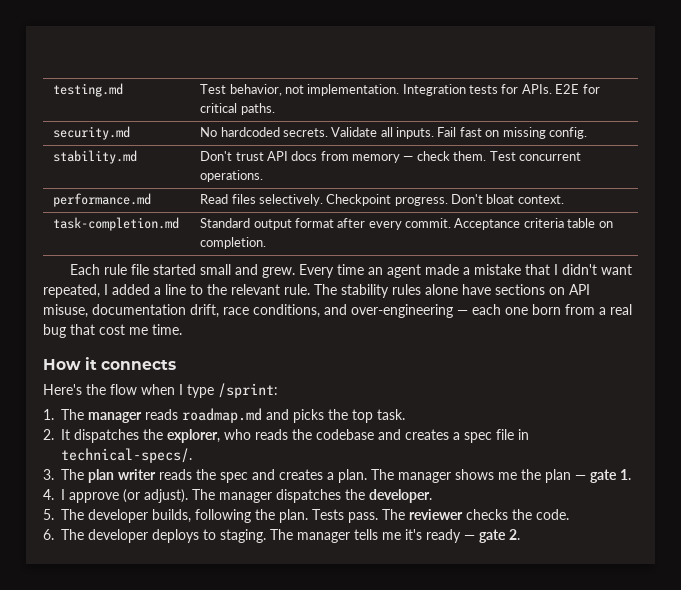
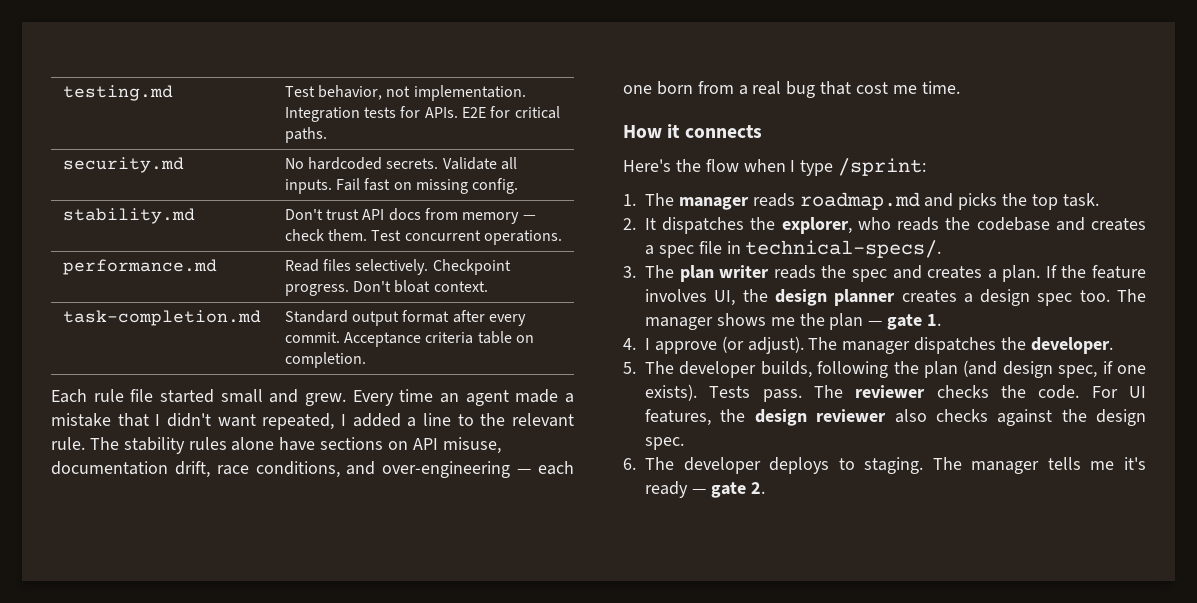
(367, 476) none -> [1045,265,1146,279] [645,289,1110,306] If the feature involves UI, the design planner creates a design spec too.
[279,509,308,523] plan. -> [924,360,1146,378] [645,384,697,401] plan (and design spec, if one exists).
(569, 514) none -> [1091,386,1146,398] [645,409,1146,426] [645,437,684,450] For UI features, the design reviewer also checks against the design spec.

